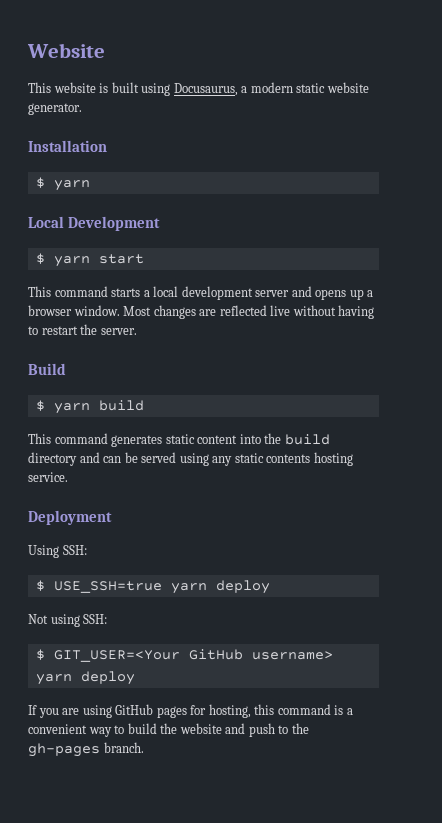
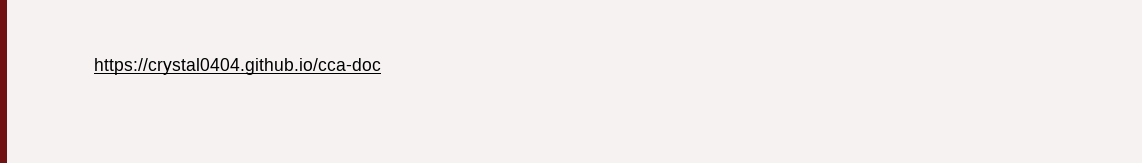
[27,43,105,58] [28,82,369,96] [28,103,82,115] [28,140,107,152] [35,177,90,191] [28,216,161,231] [35,253,144,267] [28,286,374,300] [28,305,375,319] [28,324,137,335] [28,363,66,375] [35,400,144,414] [28,433,330,447] [28,452,353,466] [28,472,68,482] [28,510,112,525] [28,545,87,558] [35,580,270,594] [28,614,108,627] [35,649,333,662] [35,671,135,685] [28,704,353,718] [28,723,309,737] [28,742,144,757] Website // This website is built using Docusaurus, a modern static website generator. // Installation // $ yarn // Local Development // $ yarn start // This command starts a local development server and opens up a browser window. Most changes are reflected live without having to restart the server. // Build // $ yarn build // This command generates static content into the build directory and can be served using any static contents hosting service. // Deployment // Using SSH: // $ USE_SSH=true yarn deploy // Not using SSH: // $ GIT_USER=<Your GitHub username> yarn deploy // If you are using GitHub pages for hosting, this command is a convenient way to build the website and push to the gh-pages branch. -> [94,58,381,75] https://crystal0404.github.io/cca-doc

